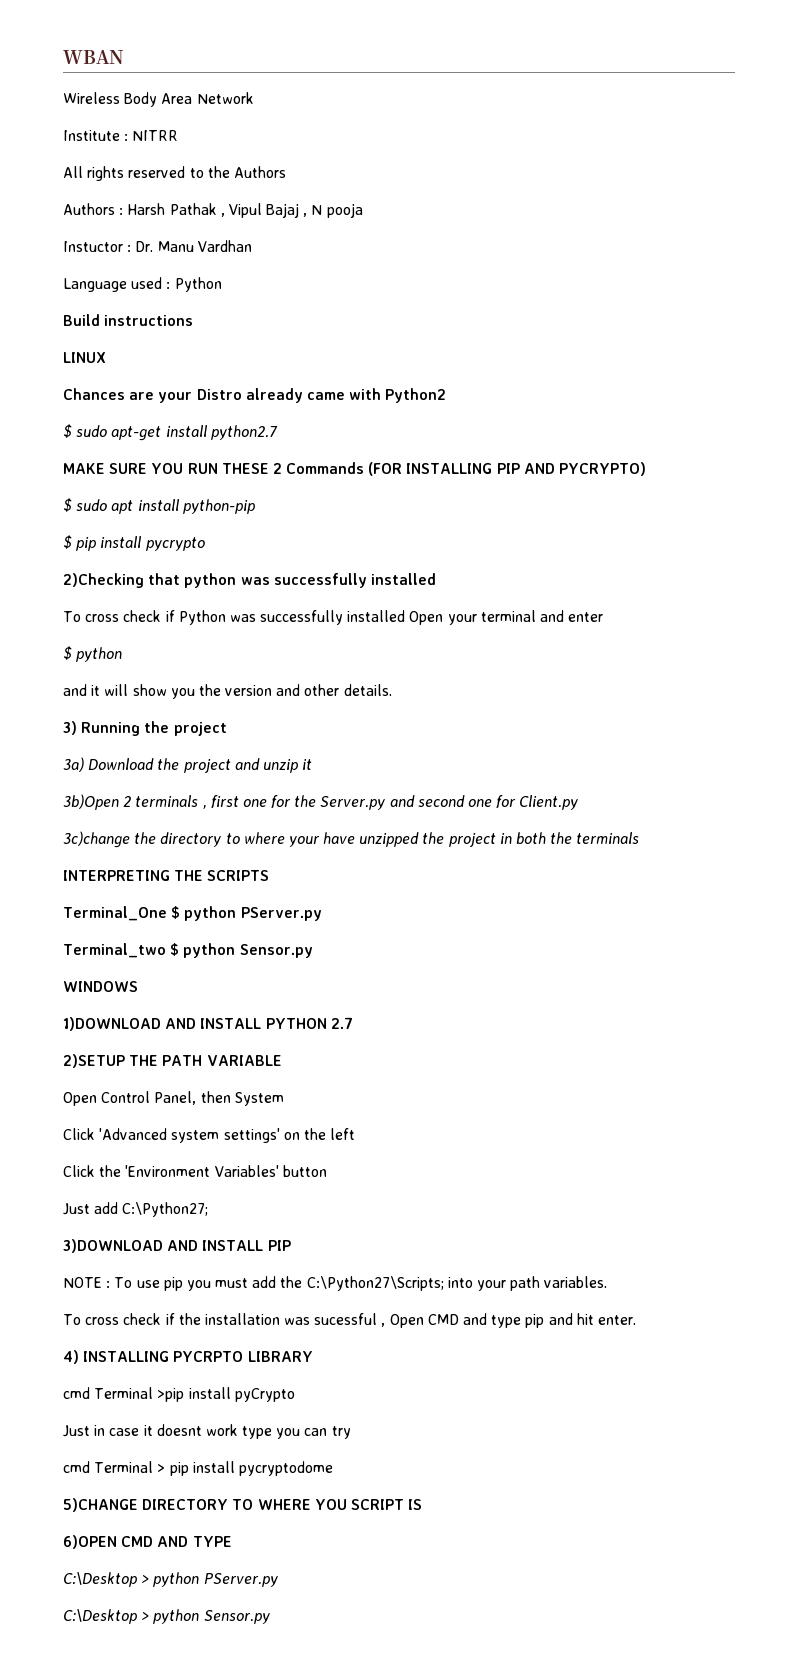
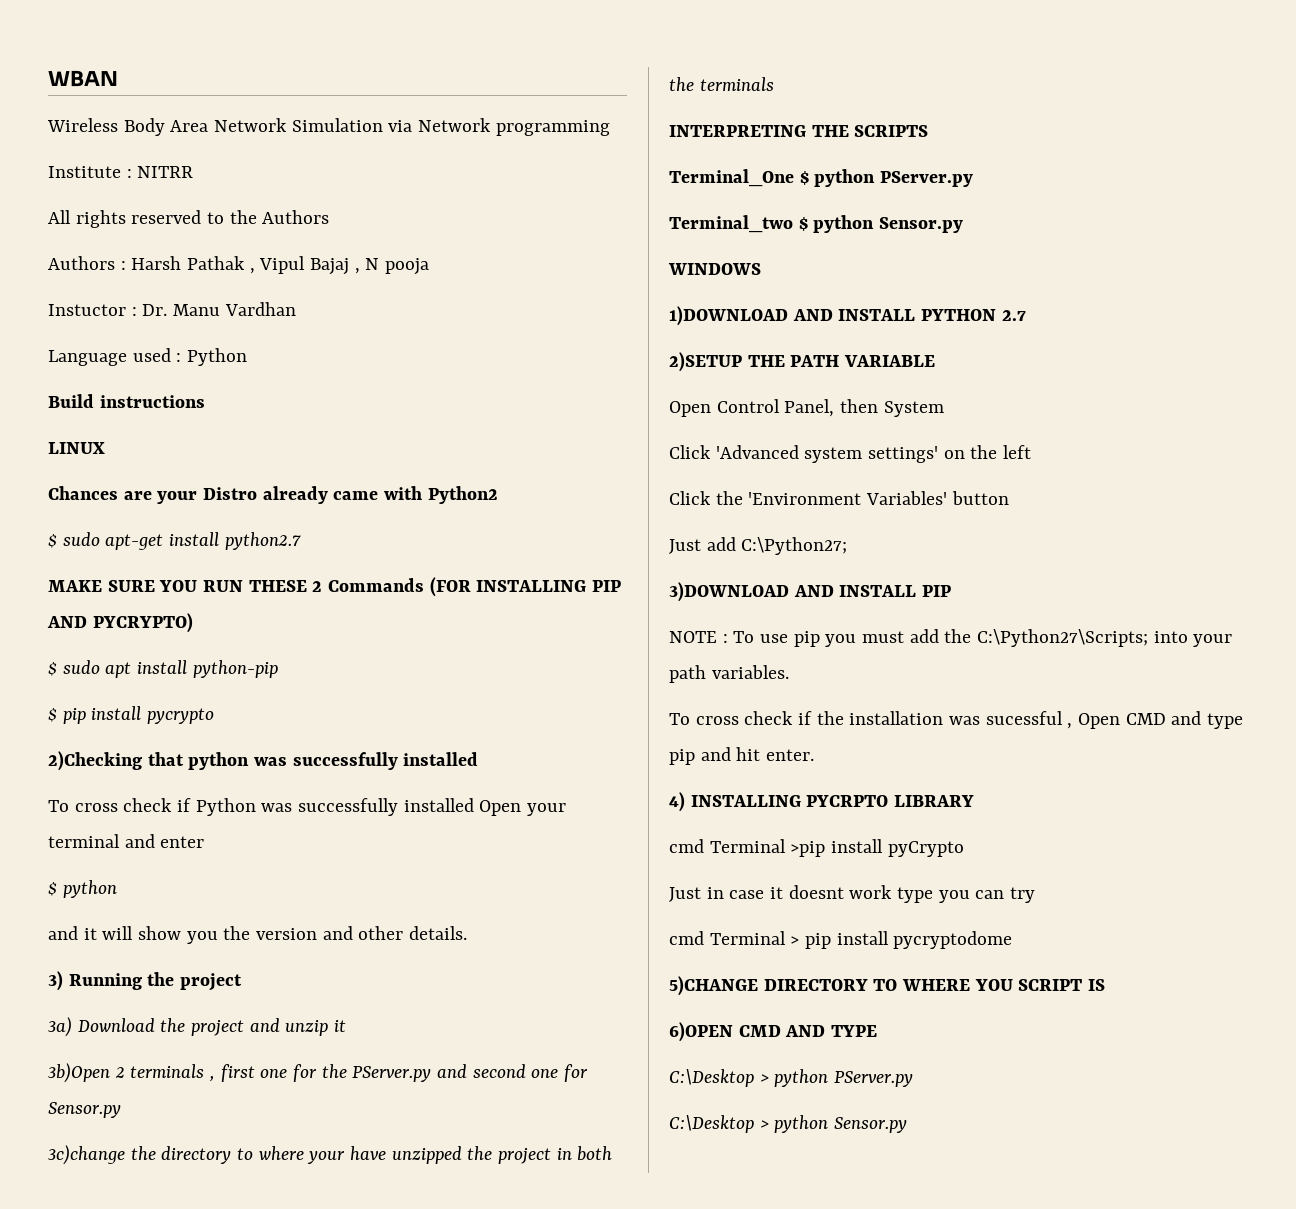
(254, 98) none -> [291,118,610,136] Simulation via Network programming
[320,796,386,810] Server.py -> [352,1066,432,1082] PServer.py
[519,795,579,810] Client.py -> [48,1102,121,1118] Sensor.py

